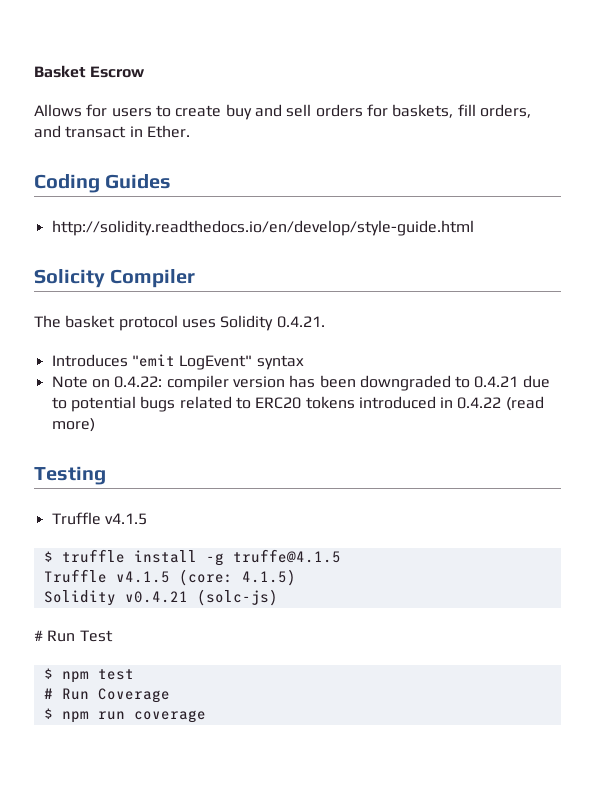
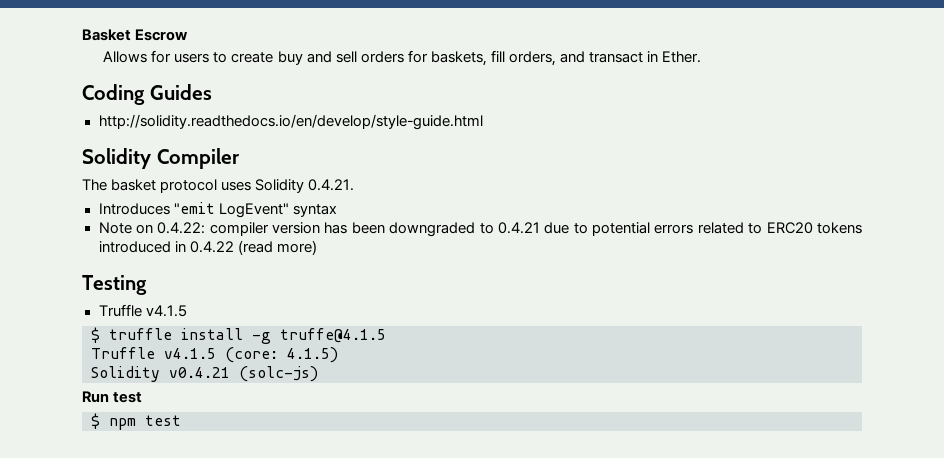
[34,269,105,288] Solicity -> [82,148,151,169] Solidity
[140,396,176,412] bugs -> [654,224,694,234] errors
[34,630,113,642] # Run Test -> [82,391,143,403] Run test
[43,688,170,703] [43,708,206,723] // # Run Coverage // $ npm run coverage -> (181, 420) none

